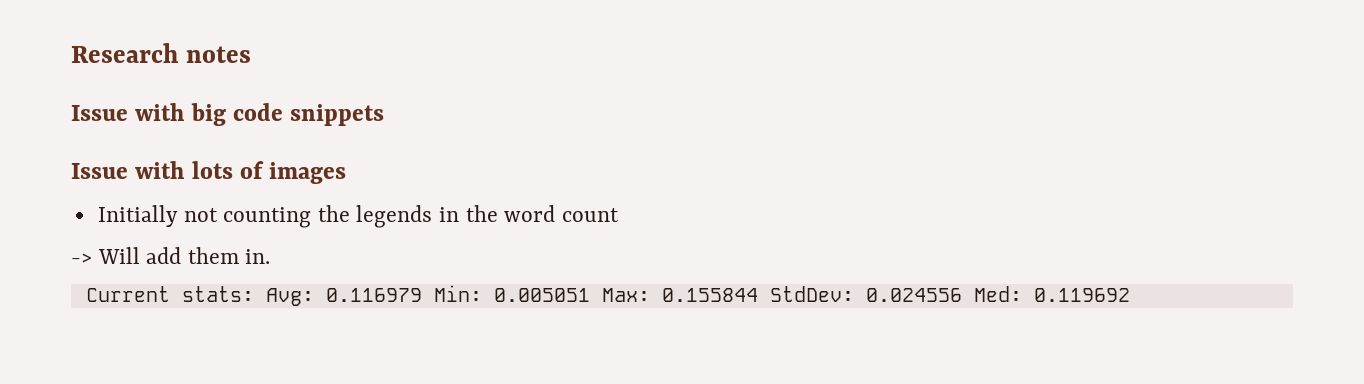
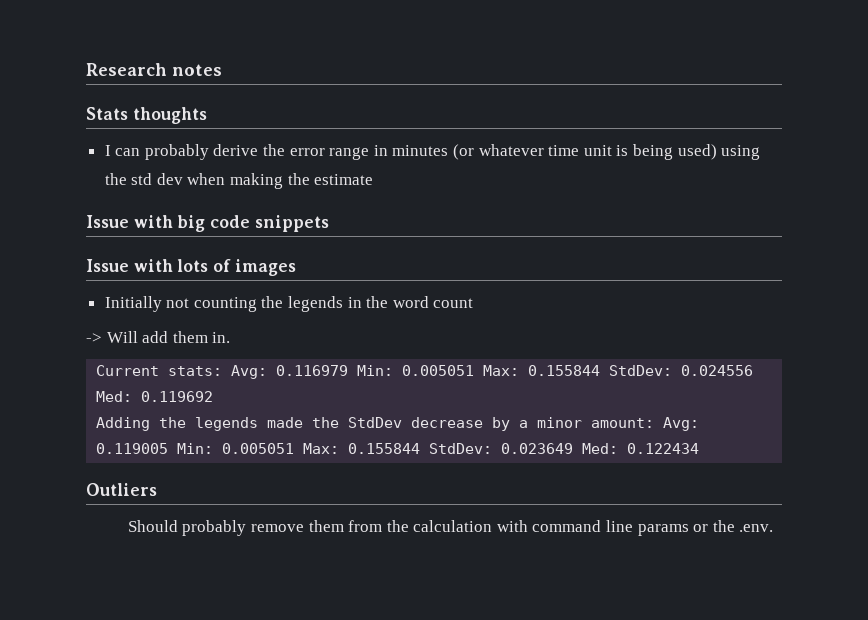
(251, 54) none -> [86,107,207,124] [104,144,761,160] [104,173,374,189] // Stats thoughts // I can probably derive the error range in minutes (or whatever time unit is being used) using the std dev when making the estimate
(1130, 295) none -> [96,417,700,431] [96,443,700,454] [86,483,157,496] [127,520,774,536] // Adding the legends made the StdDev decrease by a minor amount: Avg: 0.119005 Min: 0.005051 Max: 0.155844 StdDev: 0.023649 Med: 0.122434 // Outliers // Should probably remove them from the calculation with command line params or the .env.

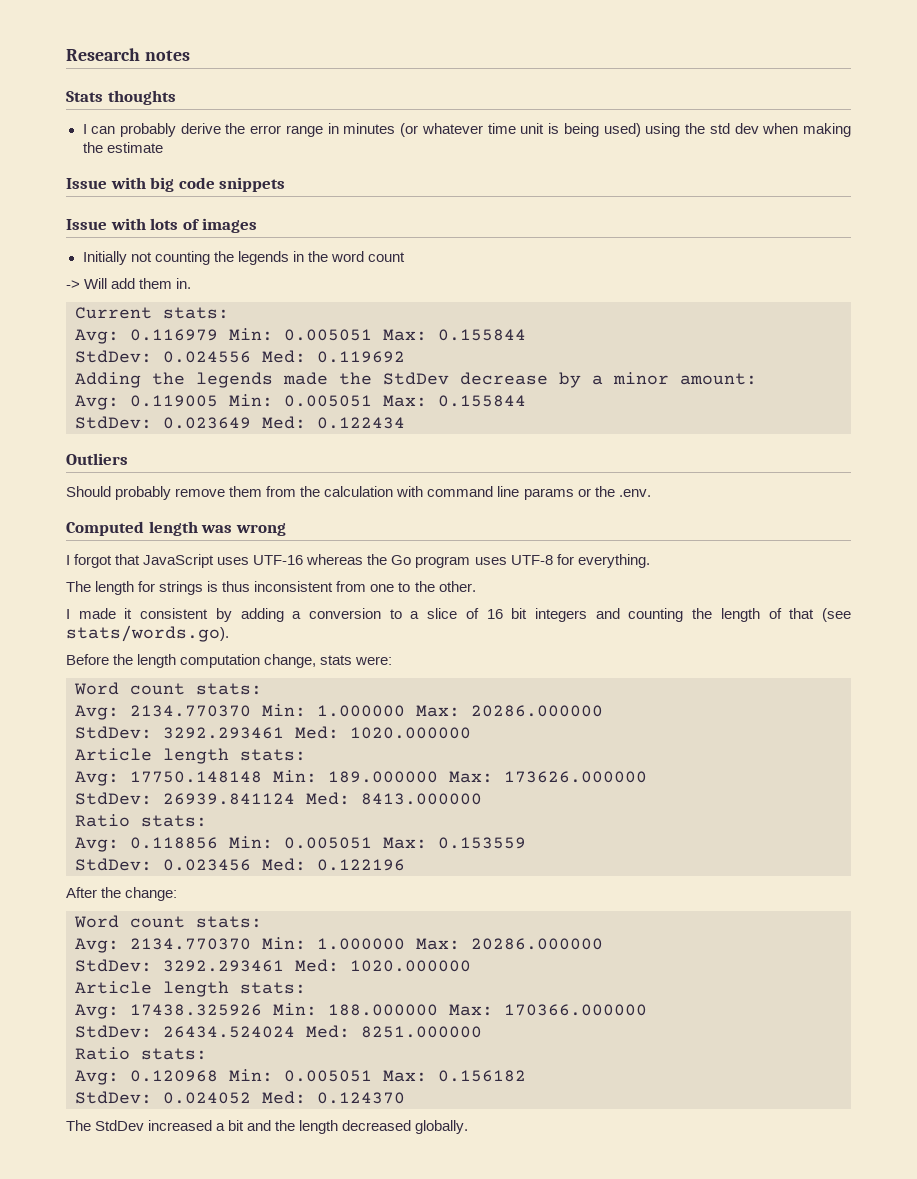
(223, 371) none -> (229, 313) //
(601, 370) none -> (526, 335) //
(655, 423) none -> (757, 379) //
(421, 448) none -> (526, 401) //
(774, 528) none -> [66,521,286,536] [66,554,650,568] [66,581,476,595] [66,608,851,622] [66,625,229,642] [66,654,393,668] [74,682,262,695] [75,704,603,720] [75,726,471,739] [75,748,306,764] [75,770,647,786] [75,792,482,805] [75,814,207,827] [75,836,526,852] [75,858,405,871] [66,887,178,901] [74,915,262,928] [75,937,603,953] [75,959,471,972] [75,981,306,997] [75,1003,647,1019] [75,1025,482,1038] [75,1047,207,1060] [75,1069,526,1085] [75,1091,405,1104] [66,1120,469,1134] // Computed length was wrong // I forgot that JavaScript uses UTF-16 whereas the Go program uses UTF-8 for everything. // The length for strings is thus inconsistent from one to the other. // I made it consistent by adding a conversion to a slice of 16 bit integers and counting the length of that (see stats/words.go). // Before the length computation change, stats were: // Word count stats: // Avg: 2134.770370 Min: 1.000000 Max: 20286.000000 // StdDev: 3292.293461 Med: 1020.000000 // Article length stats: // Avg: 17750.148148 Min: 189.000000 Max: 173626.000000 // StdDev: 26939.841124 Med: 8413.000000 // Ratio stats: // Avg: 0.118856 Min: 0.005051 Max: 0.153559 // StdDev: 0.023456 Med: 0.122196 // After the change: // Word count stats: // Avg: 2134.770370 Min: 1.000000 Max: 20286.000000 // StdDev: 3292.293461 Med: 1020.000000 // Article length stats: // Avg: 17438.325926 Min: 188.000000 Max: 170366.000000 // StdDev: 26434.524024 Med: 8251.000000 // Ratio stats: // Avg: 0.120968 Min: 0.005051 Max: 0.156182 // StdDev: 0.024052 Med: 0.124370 // The StdDev increased a bit and the length decreased globally.

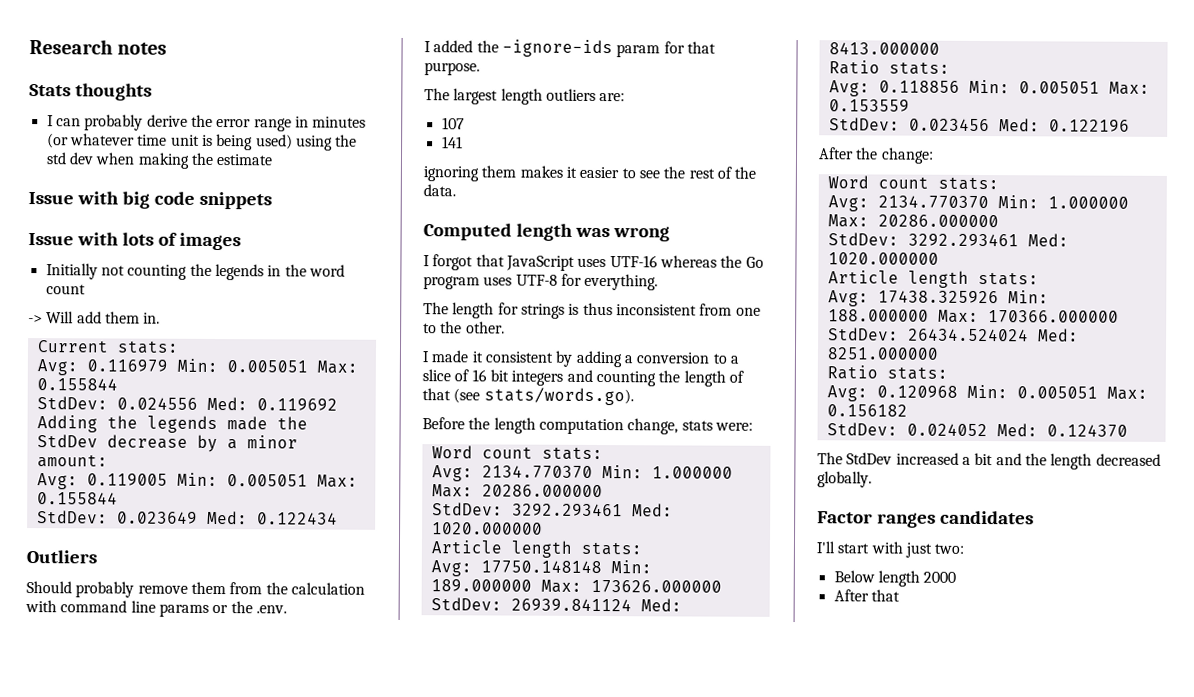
(651, 493) none -> [424,39,716,58] [424,62,480,76] [424,88,626,105] [441,117,465,130] [441,136,463,149] [423,165,757,182] [423,184,456,197] // I added the -ignore-ids param for that purpose. // The largest length outliers are: // 107 // 141 // ignoring them makes it easier to see the rest of the data.
(469, 1127) none -> [817,510,1034,528] [816,541,965,558] [833,570,957,587] [833,589,900,602] // Factor ranges candidates // I'll start with just two: // Below length 2000 // After that

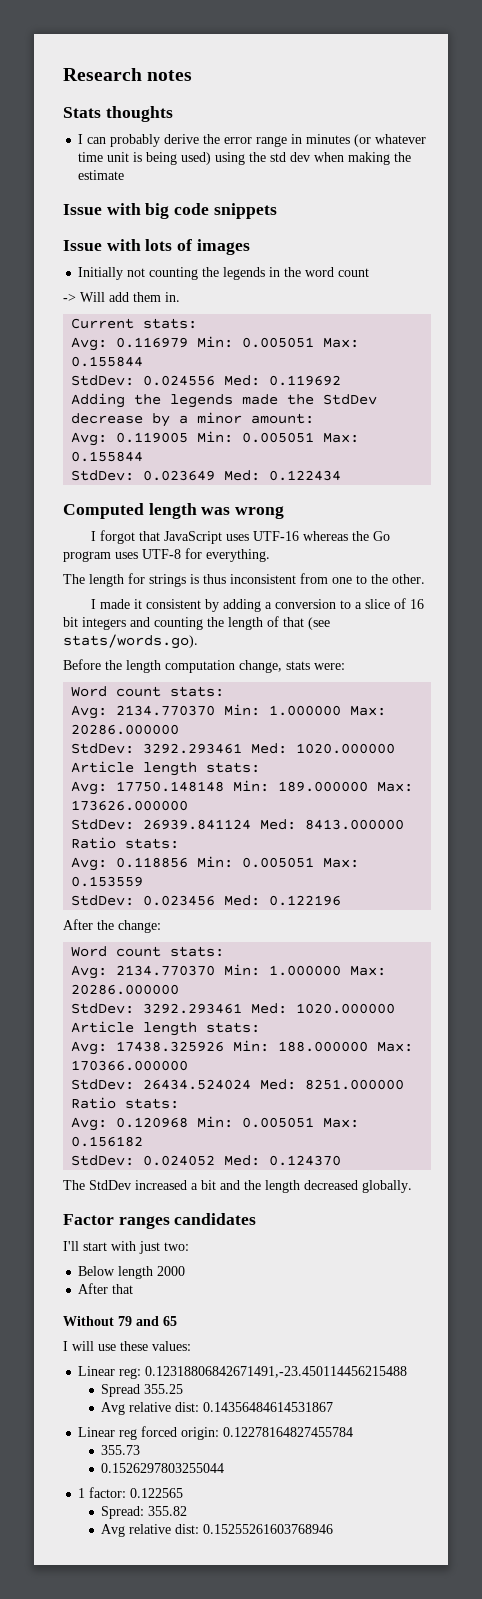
[26,550,97,564] [26,581,365,598] [25,600,287,617] [424,39,716,58] [424,62,480,76] [424,88,626,105] [441,117,465,130] [441,136,463,149] [423,165,757,182] [423,184,456,197] // Outliers // Should probably remove them from the calculation with command line params or the .env. // I added the -ignore-ids param for that purpose. // The largest length outliers are: // 107 // 141 // ignoring them makes it easier to see the rest of the data. -> (342, 475) none
(900, 595) none -> [63,1316,177,1326] [63,1341,191,1351] [78,1366,408,1379] [101,1384,184,1397] [101,1402,334,1415] [78,1426,354,1440] [101,1445,141,1455] [101,1463,225,1473] [78,1487,184,1498] [101,1506,188,1519] [101,1524,334,1537] // Without 79 and 65 // I will use these values: // Linear reg: 0.12318806842671491,-23.450114456215488 // Spread 355.25 // Avg relative dist: 0.14356484614531867 // Linear reg forced origin: 0.12278164827455784 // 355.73 // 0.1526297803255044 // 1 factor: 0.122565 // Spread: 355.82 // Avg relative dist: 0.15255261603768946

